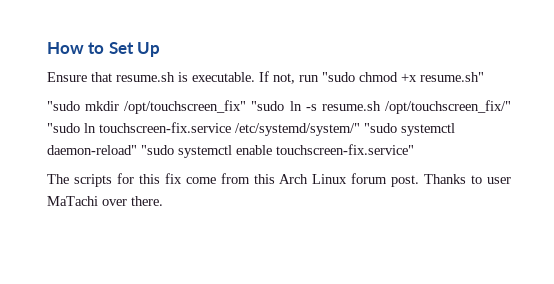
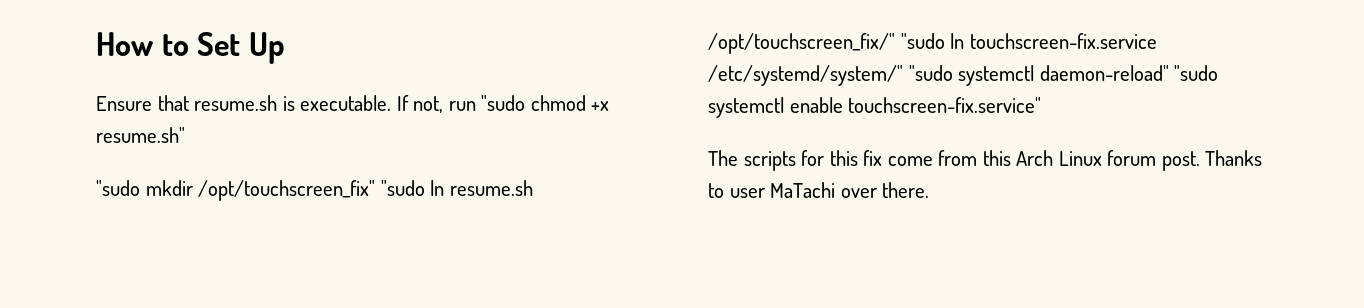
[305,104,317,111] -s -> (445, 188) none

